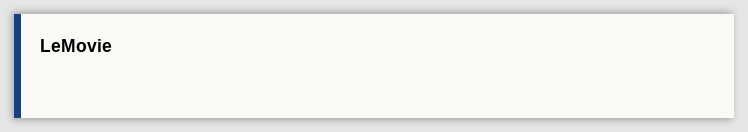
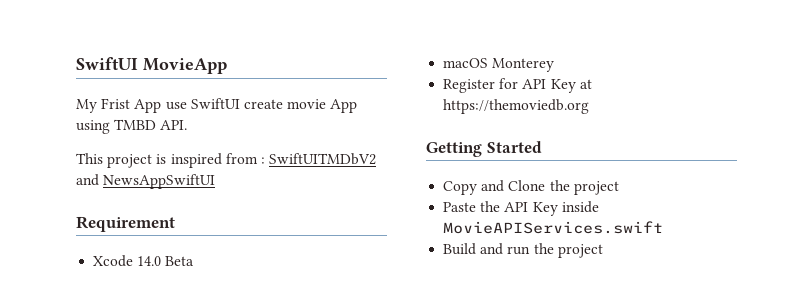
[40,39,112,52] LeMovie -> [76,57,227,74] [76,98,358,113] [76,119,188,134] [76,153,377,168] [76,174,216,189] [76,216,175,232] [93,255,195,267] [443,58,555,72] [443,78,592,93] [443,99,590,114] [426,141,542,157] [443,180,619,195] [443,201,599,216] [443,221,664,234] [443,243,603,258] SwiftUI MovieApp // My Frist App use SwiftUI create movie App using TMBD API. // This project is inspired from : SwiftUITMDbV2 and NewsAppSwiftUI // Requirement // Xcode 14.0 Beta // macOS Monterey // Register for API Key at https://themoviedb.org // Getting Started // Copy and Clone the project // Paste the API Key inside MovieAPIServices.swift // Build and run the project

